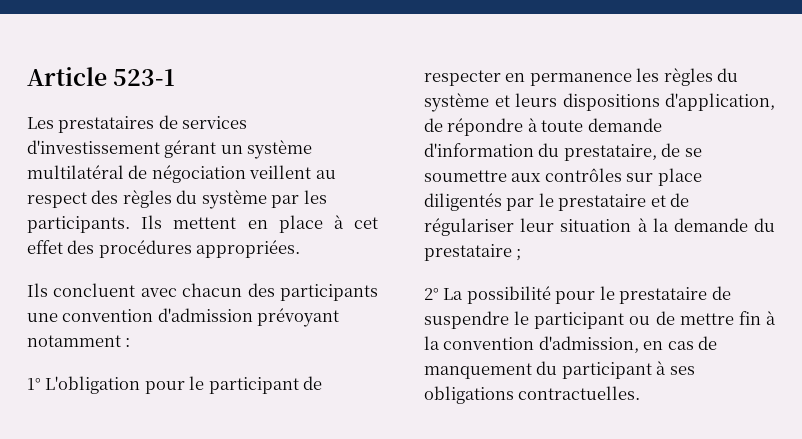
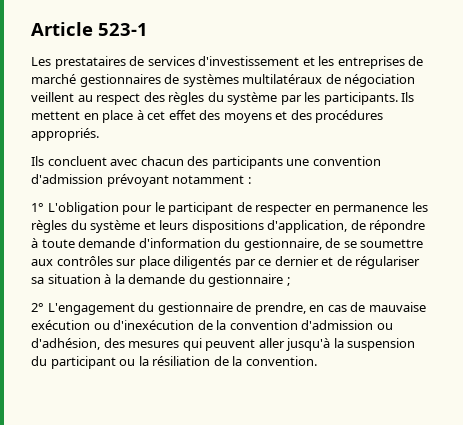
[164,140,313,159] [27,165,124,179] gérant un système multilatéral -> [302,56,424,69] [31,74,323,87] et les entreprises de marché gestionnaires de systèmes multilatéraux
[98,240,301,258] procédures appropriées. -> [223,110,384,123] [31,128,99,141] moyens et des procédures appropriés.
[563,144,657,161] prestataire, -> [243,238,322,251] gestionnaire,
[538,193,647,211] le prestataire -> [258,256,319,266] ce dernier
[520,218,555,232] leur -> [31,277,44,284] sa
[424,244,512,261] prestataire -> [208,274,284,287] gestionnaire
[443,286,731,304] [424,311,776,329] [424,336,718,353] [424,361,695,379] [424,386,641,404] La possibilité pour le prestataire de suspendre le participant ou de mettre fin à la convention d'admission, en cas de manquement du participant à ses obligations contractuelles. -> [47,302,426,315] [31,320,393,330] [31,338,416,351] [31,356,317,369] L'engagement du gestionnaire de prendre, en cas de mauvaise exécution ou d'inexécution de la convention d'admission ou d'adhésion, des mesures qui peuvent aller jusqu'à la suspension du participant ou la résiliation de la convention.

